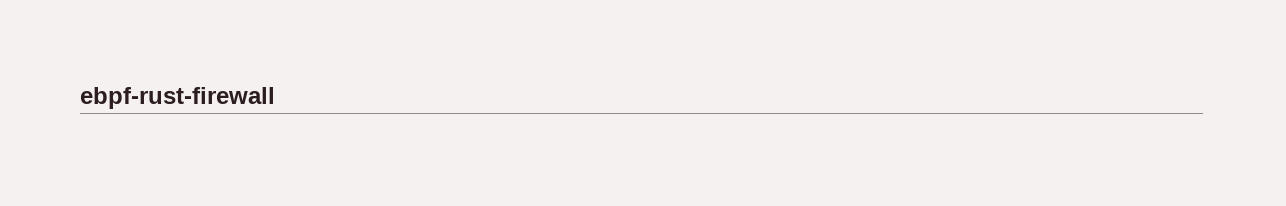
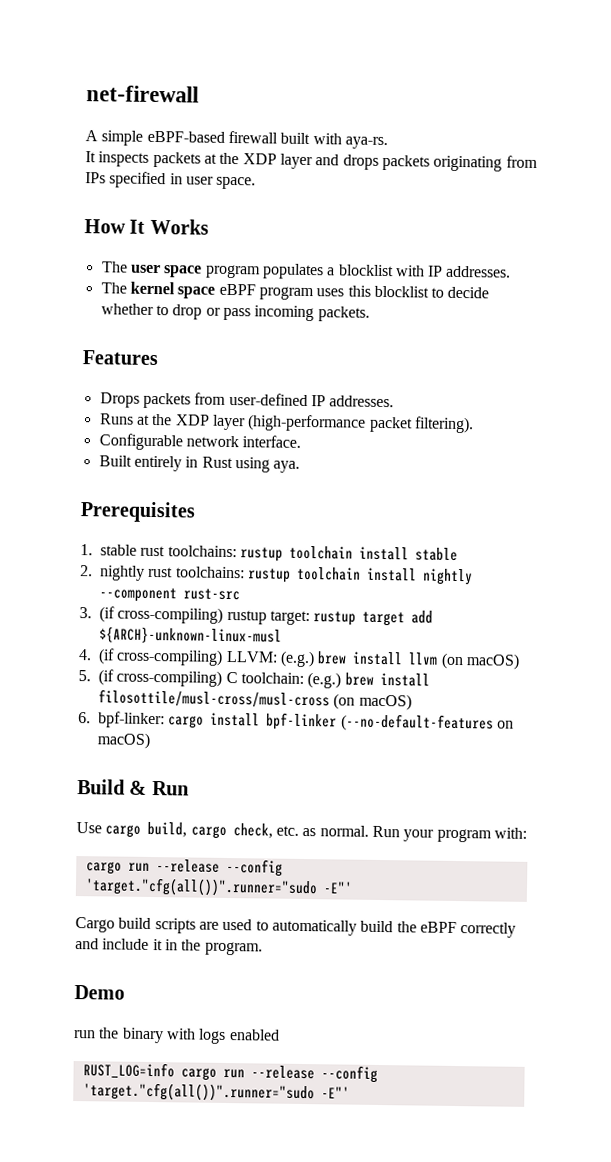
[80,87,275,109] ebpf-rust-firewall -> [86,85,199,103] [85,130,388,150] [85,151,538,172] [85,171,257,190] [84,218,209,235] [101,261,512,280] [100,281,490,301] [100,303,370,322] [82,350,158,366] [99,392,395,409] [99,413,474,434] [98,433,302,451] [98,455,301,473] [80,501,196,523] [80,544,458,562] [80,565,473,586] [99,587,240,603] [79,606,434,627] [99,626,282,645] [78,648,520,670] [78,669,430,689] [98,689,412,711] [78,711,514,733] [97,732,150,749] [77,779,189,796] [76,821,527,843] [85,858,283,877] [84,877,353,898] [75,917,517,938] [75,938,263,956] [74,985,125,1000] [73,1027,280,1044] [82,1062,378,1083] [82,1082,350,1103] net-firewall // A simple eBPF-based firewall built with aya-rs. // It inspects packets at the XDP layer and drops packets originating from IPs specified in user space. // How It Works // The user space program populates a blocklist with IP addresses. // The kernel space eBPF program uses this blocklist to decide whether to drop or pass incoming packets. // Features // Drops packets from user-defined IP addresses. // Runs at the XDP layer (high-performance packet filtering). // Configurable network interface. // Built entirely in Rust using aya. // Prerequisites // 1. stable rust toolchains: rustup toolchain install stable // 2. nightly rust toolchains: rustup toolchain install nightly --component rust-src // 3. (if cross-compiling) rustup target: rustup target add ${ARCH}-unknown-linux-musl // 4. (if cross-compiling) LLVM: (e.g.) brew install llvm (on macOS) // 5. (if cross-compiling) C toolchain: (e.g.) brew install filosottile/musl-cross/musl-cross (on macOS) // 6. bpf-linker: cargo install bpf-linker (--no-default-features on macOS) // Build & Run // Use cargo build, cargo check, etc. as normal. Run your program with: // cargo run --release --config 'target."cfg(all())".runner="sudo -E"' // Cargo build scripts are used to automatically build the eBPF correctly and include it in the program. // Demo // run the binary with logs enabled // RUST_LOG=info cargo run --release --config 'target."cfg(all())".runner="sudo -E"'

